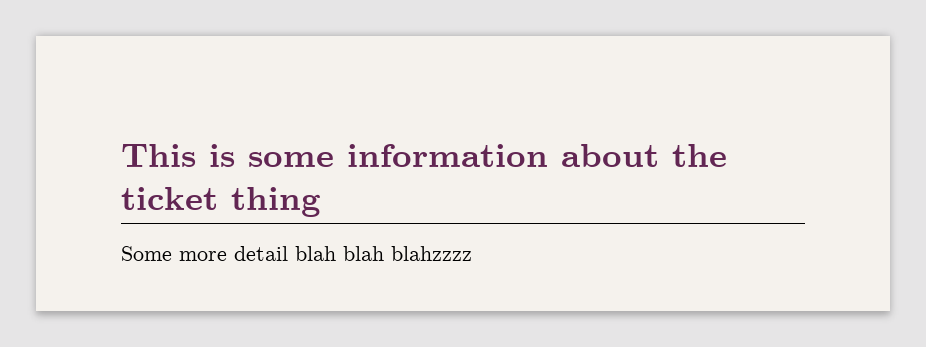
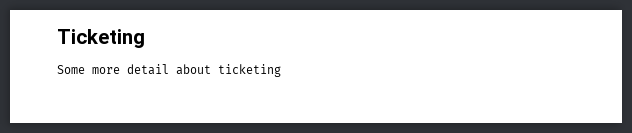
[121,144,727,167] [121,187,321,217] This is some information about the ticket thing -> [57,29,145,48] Ticketing
[295,246,472,261] blah blah blahzzzz -> [176,64,281,77] about ticketing

